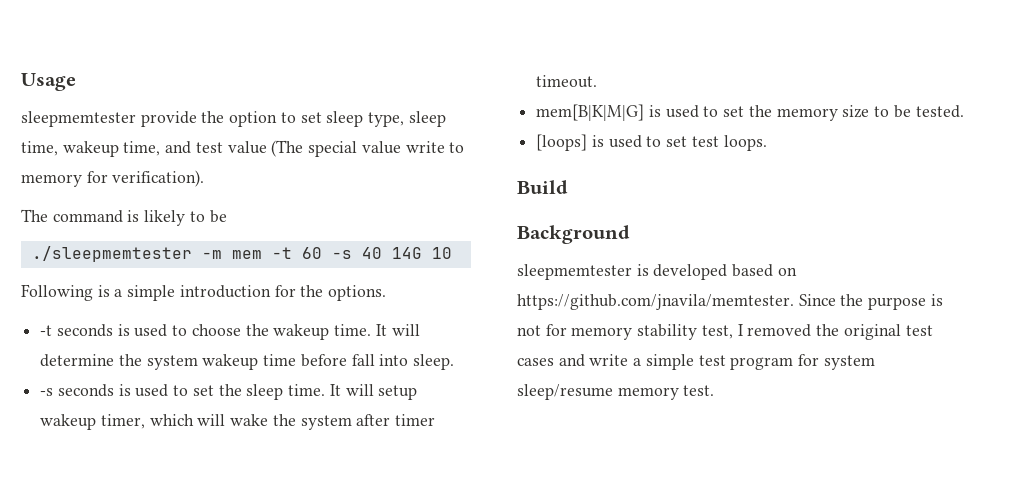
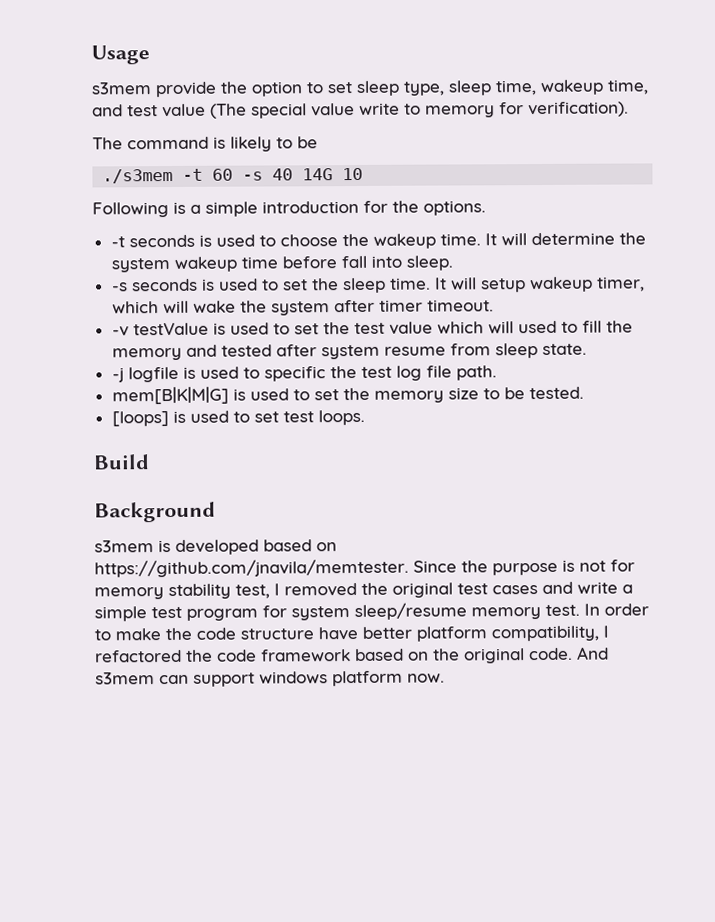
[21,111,136,127] sleepmemtester -> [91,82,152,95] s3mem
[31,246,262,262] ./sleepmemtester -m mem -> [102,168,174,184] ./s3mem
(598, 81) none -> [111,320,633,337] [111,343,587,361] [111,365,497,383] // -v testValue is used to set the test value which will used to fill the memory and tested after system resume from sleep state. // -j logfile is used to specific the test log file path.
[517,264,632,280] sleepmemtester -> [94,540,154,553] s3mem
(715, 390) none -> [584,603,649,616] [94,625,609,642] [95,646,609,664] [95,670,445,687] In order to make the code structure have better platform compatibility, I refactored the code framework based on the original code. And s3mem can support windows platform now.

